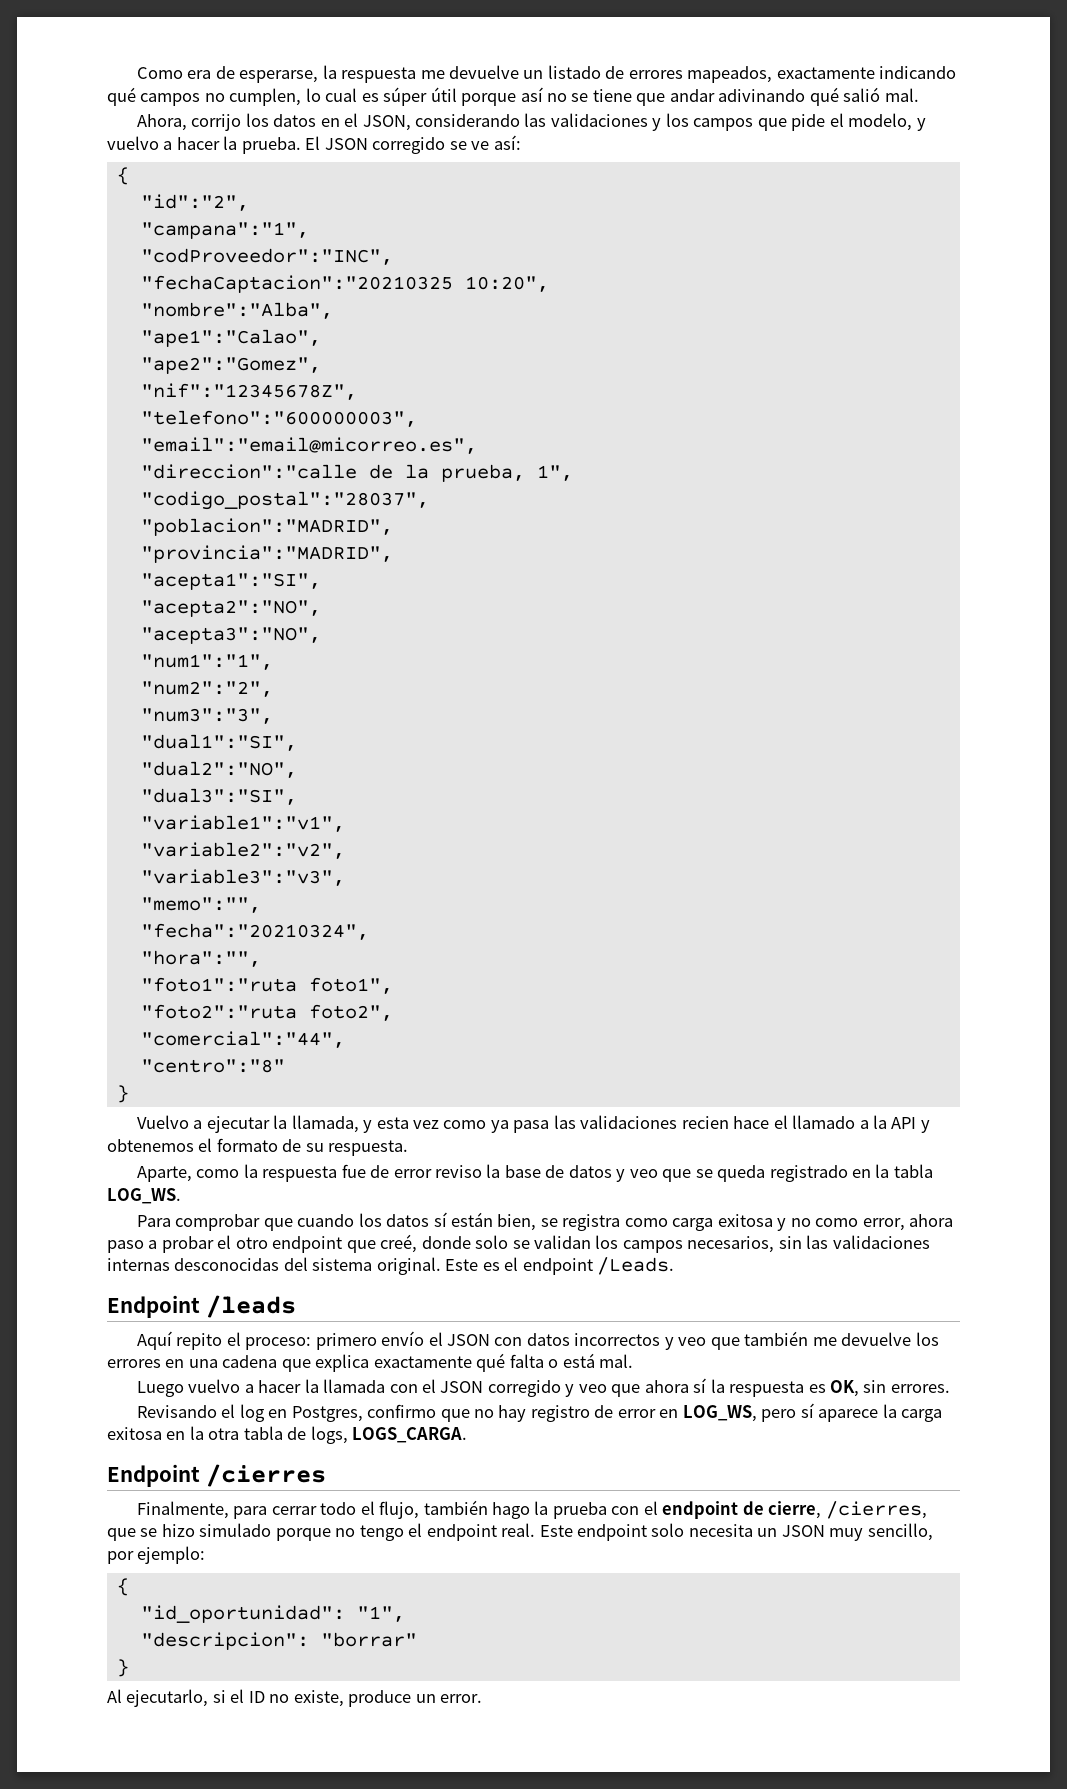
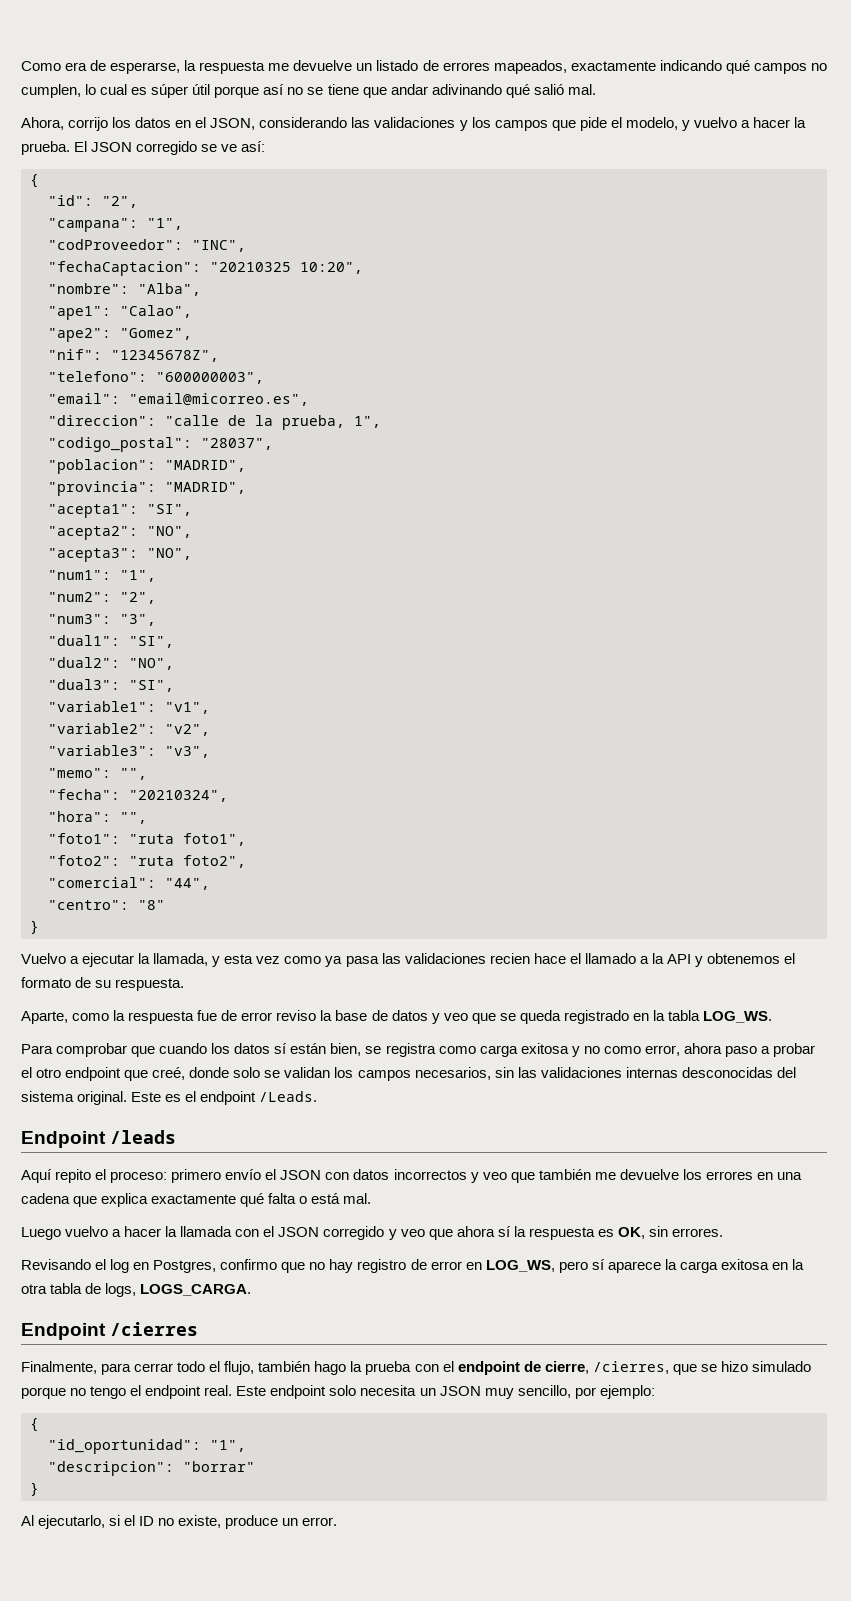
[140,194,249,211] [140,222,309,239] [140,248,393,265] [140,275,549,293] [140,302,333,319] [140,329,321,347] [140,357,321,374] [140,383,357,400] [140,410,417,427] [140,437,477,454] [140,464,573,482] [140,491,429,510] [140,518,393,536] [140,545,393,563] [140,573,321,590] [140,600,321,617] [140,627,321,644] [140,654,273,670] [140,681,273,697] [140,708,273,724] [140,734,297,751] [140,761,297,778] [140,788,297,805] [140,815,345,832] [140,842,345,859] [140,869,345,886] [140,897,261,913] [140,923,369,940] [140,950,261,967] [140,977,297,992] "id":"2", // "campana":"1", // "codProveedor":"INC", // "fechaCaptacion":"20210325 10:20", // "nombre":"Alba", // "ape1":"Calao", // "ape2":"Gomez", // "nif":"12345678Z", // "telefono":"600000003", // "email":"email@micorreo.es", // "direccion":"calle de la prueba, 1", // "codigo_postal":"28037", // "poblacion":"MADRID", // "provincia":"MADRID", // "acepta1":"SI", // "acepta2":"NO", // "acepta3":"NO", // "num1":"1", // "num2":"2", // "num3":"3", // "dual1":"SI", // "dual2":"NO", // "dual3":"SI", // "variable1":"v1", // "variable2":"v2", // "variable3":"v3", // "memo":"", // "fecha":"20210324", // "hora":"", // "foto1":"ruta -> [48,195,138,208] [48,218,183,232] [48,239,246,252] [48,261,363,276] [48,283,201,296] [48,305,192,320] [48,328,192,342] [48,349,219,362] [48,371,264,384] [48,393,309,406] [48,415,381,430] [48,437,273,452] [48,459,246,474] [48,481,246,496] [48,504,192,518] [48,526,192,540] [48,548,192,562] [48,570,156,582] [48,592,156,604] [48,614,156,626] [48,635,174,648] [48,657,174,670] [48,679,174,692] [48,701,210,714] [48,723,210,736] [48,745,210,758] [48,768,147,780] [48,789,228,802] [48,811,147,824] [48,833,174,844] "id": "2", // "campana": "1", // "codProveedor": "INC", // "fechaCaptacion": "20210325 10:20", // "nombre": "Alba", // "ape1": "Calao", // "ape2": "Gomez", // "nif": "12345678Z", // "telefono": "600000003", // "email": "email@micorreo.es", // "direccion": "calle de la prueba, 1", // "codigo_postal": "28037", // "poblacion": "MADRID", // "provincia": "MADRID", // "acepta1": "SI", // "acepta2": "NO", // "acepta3": "NO", // "num1": "1", // "num2": "2", // "num3": "3", // "dual1": "SI", // "dual2": "NO", // "dual3": "SI", // "variable1": "v1", // "variable2": "v2", // "variable3": "v3", // "memo": "", // "fecha": "20210324", // "hora": "", // "foto1": "ruta
[140,1004,297,1019] "foto2":"ruta -> [48,855,174,866] "foto2": "ruta
[140,1031,345,1048] [140,1059,285,1073] "comercial":"44", // "centro":"8" -> [48,877,210,890] [48,900,165,910] "comercial": "44", // "centro": "8"

